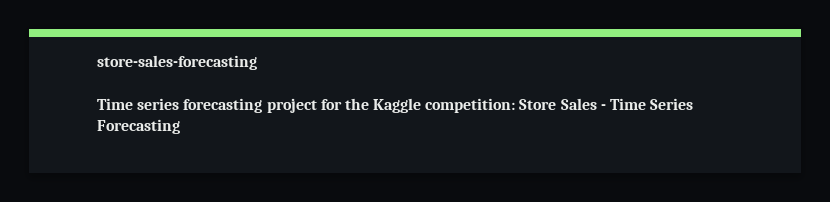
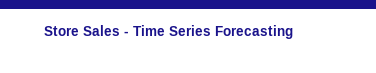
[97,55,257,70] [97,98,516,113] store-sales-forecasting // Time series forecasting project for the Kaggle competition: -> (44, 31) none

